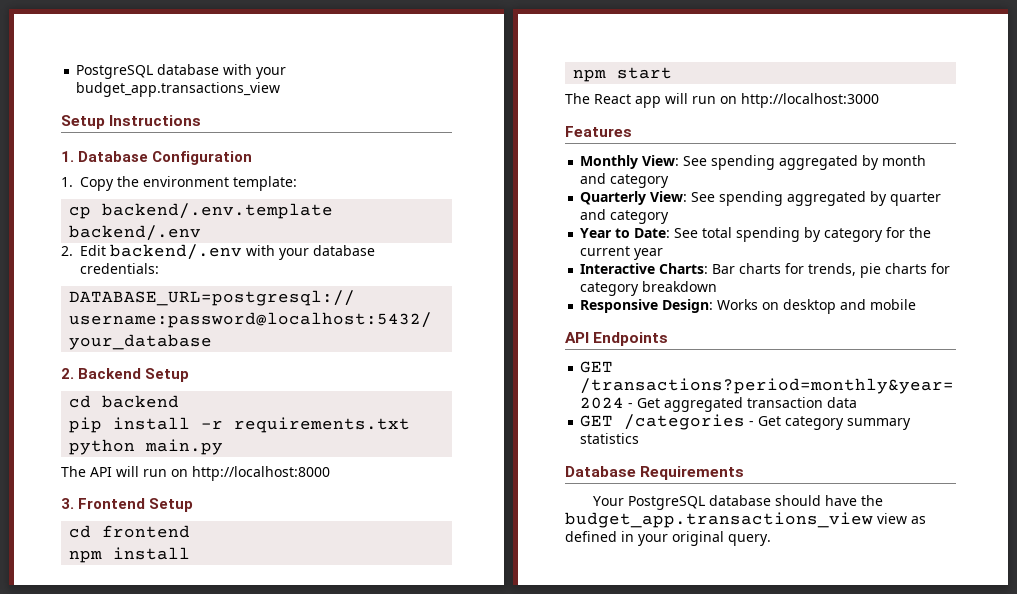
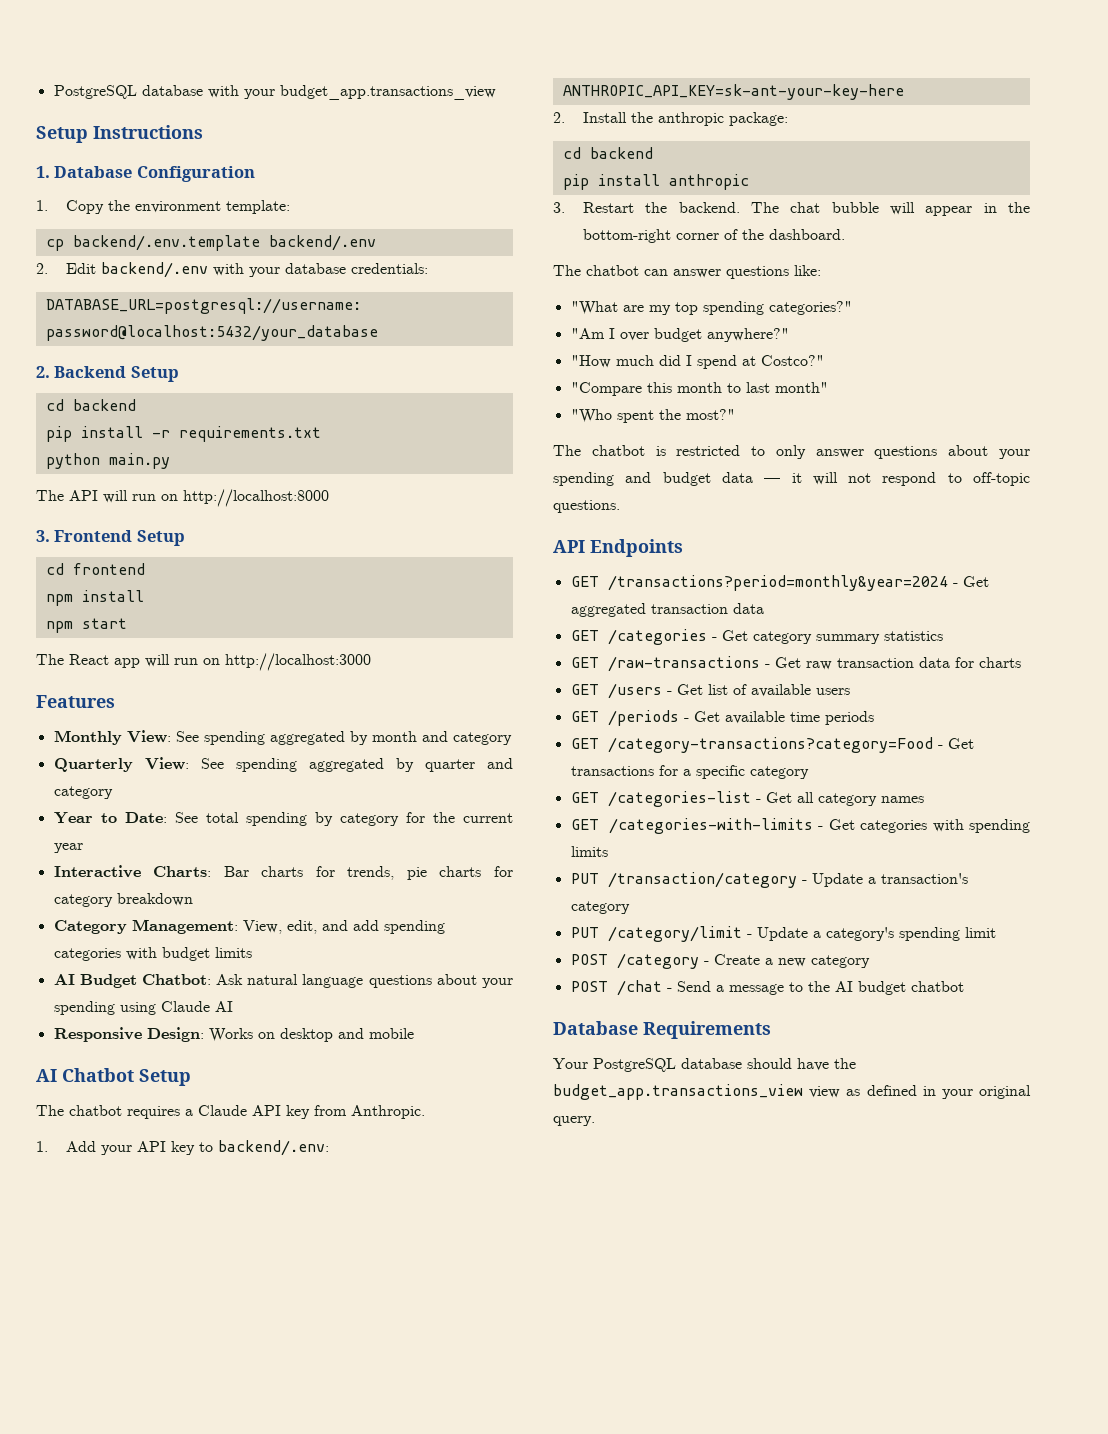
(718, 286) none -> [53,919,445,934] [53,947,252,961] [53,974,513,988] [53,1001,233,1015] // Category Management: View, edit, and add spending categories with budget limits // AI Budget Chatbot: Ask natural language questions about your spending using Claude AI
(917, 304) none -> [36,1068,191,1086] [36,1105,425,1119] [36,1140,329,1156] [562,84,904,100] [553,112,788,126] [562,147,653,159] [562,174,749,190] [553,202,1030,216] [582,229,845,243] [553,265,821,279] [570,301,852,315] [570,328,789,342] [570,355,824,369] [570,382,828,396] [570,409,735,423] [553,445,1030,459] [553,472,1030,486] [553,500,620,513] // AI Chatbot Setup // The chatbot requires a Claude API key from Anthropic. // 1. Add your API key to backend/.env: // ANTHROPIC_API_KEY=sk-ant-your-key-here // 2. Install the anthropic package: // cd backend // pip install anthropic // 3. Restart the backend. The chat bubble will appear in the bottom-right corner of the dashboard. // The chatbot can answer questions like: // "What are my top spending categories?" // "Am I over budget anywhere?" // "How much did I spend at Costco?" // "Compare this month to last month" // "Who spent the most?" // The chatbot is restricted to only answer questions about your spending and budget data — it will not respond to off-topic questions.
(640, 438) none -> [570,656,1021,672] [570,683,850,699] [570,710,874,726] [570,737,974,753] [570,765,809,779] [570,791,924,807] [570,818,1030,834] [570,846,608,857] [570,872,968,888] [570,901,630,914] [570,926,996,942] [570,953,870,969] [570,980,964,996] // GET /raw-transactions - Get raw transaction data for charts // GET /users - Get list of available users // GET /periods - Get available time periods // GET /category-transactions?category=Food - Get transactions for a specific category // GET /categories-list - Get all category names // GET /categories-with-limits - Get categories with spending limits // PUT /transaction/category - Update a transaction's category // PUT /category/limit - Update a category's spending limit // POST /category - Create a new category // POST /chat - Send a message to the AI budget chatbot

